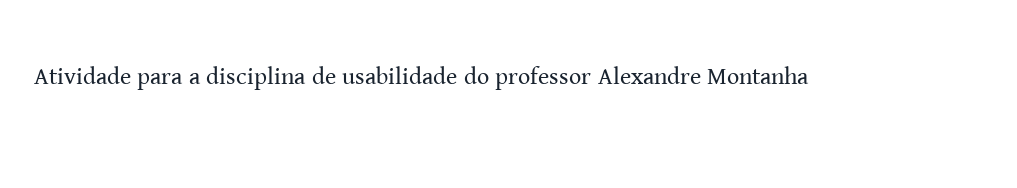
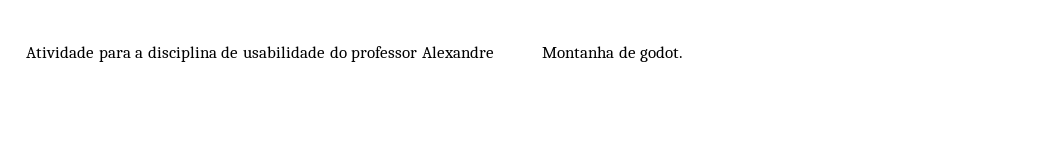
(810, 75) none -> [618,46,684,62] de godot.

